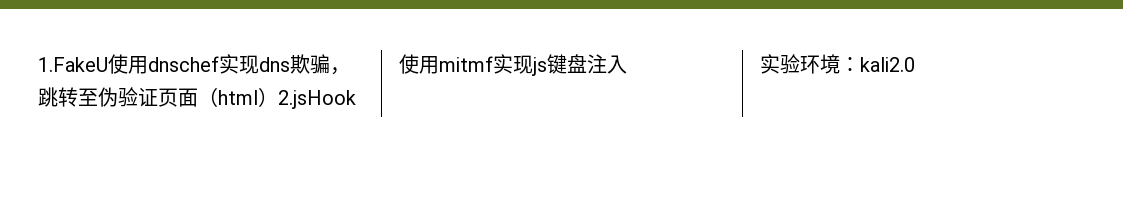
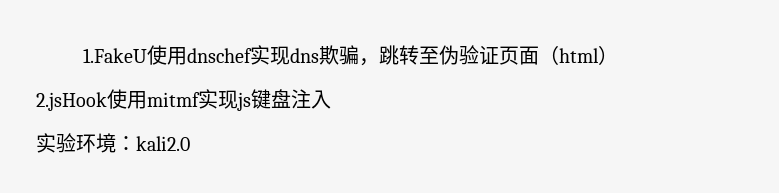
(278, 97) none -> (619, 55) //

